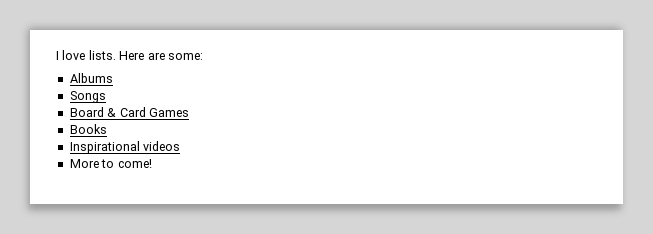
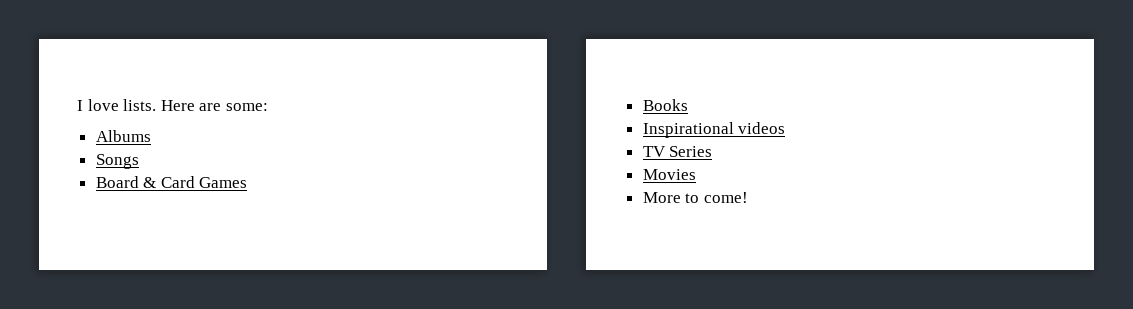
(181, 146) none -> [642,146,713,157] [642,169,696,180] // TV Series // Movies

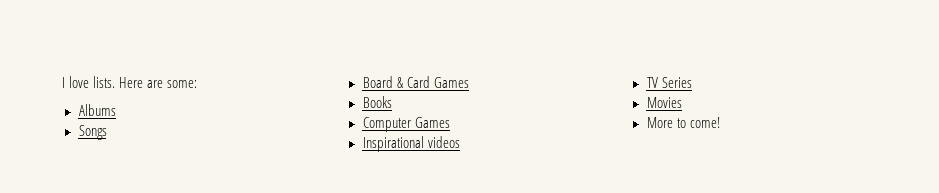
(688, 105) none -> [362,117,450,132] // Computer Games

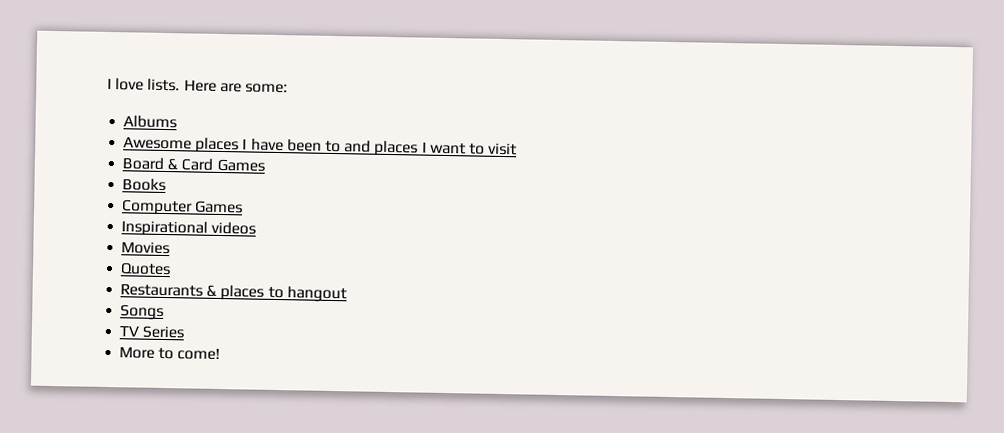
[78,125,107,140] Songs -> [123,136,518,157] Awesome places I have been to and places I want to visit
(460, 142) none -> [121,241,171,255] [120,262,172,276] [120,283,347,303] [120,304,165,321] // Movies // Quotes // Restaurants & places to hangout // Songs
[646,97,682,108] // Movies -> (185, 332) none

